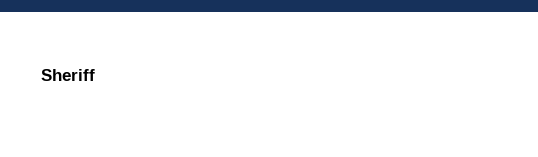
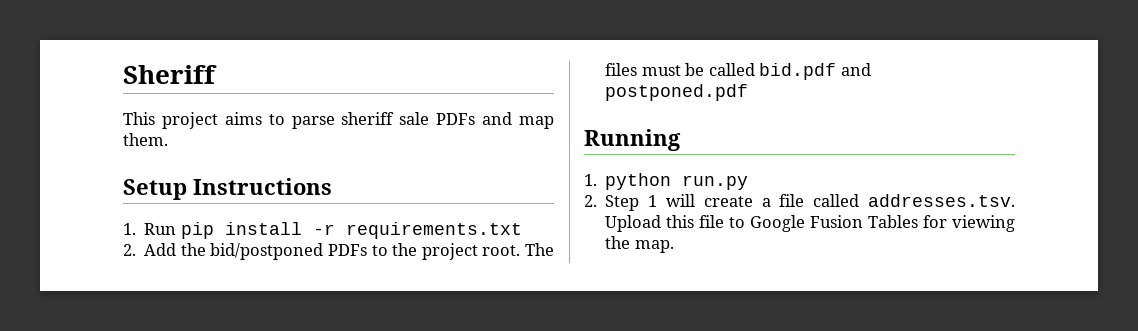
(95, 75) none -> [123,112,555,129] [123,133,168,146] [123,178,332,200] [123,222,522,239] [123,243,554,260] [605,63,871,80] [605,84,749,101] [584,129,681,151] [584,173,749,190] [584,194,1015,211] [605,215,1015,232] [605,236,674,253] // This project aims to parse sheriff sale PDFs and map them. // Setup Instructions // 1. Run pip install -r requirements.txt // 2. Add the bid/postponed PDFs to the project root. The files must be called bid.pdf and postponed.pdf // Running // 1. python run.py // 2. Step 1 will create a file called addresses.tsv. Upload this file to Google Fusion Tables for viewing the map.

